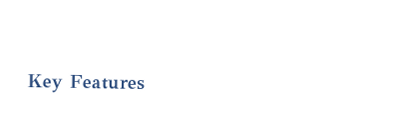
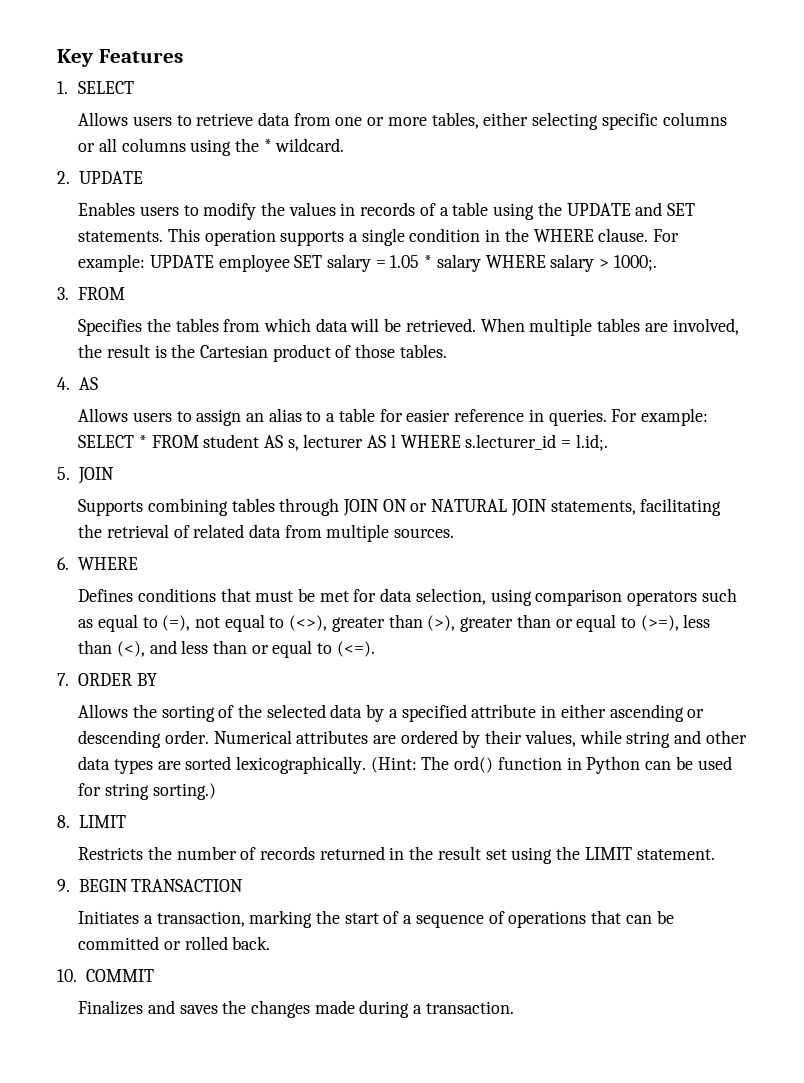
(145, 82) none -> [57,81,135,94] [78,112,727,130] [78,138,345,156] [57,171,143,184] [78,202,695,220] [78,228,680,246] [78,254,657,272] [57,287,126,300] [78,318,739,336] [78,344,447,362] [57,377,98,390] [78,408,708,426] [78,434,608,451] [57,467,114,484] [78,498,722,516] [78,524,455,542] [57,557,139,570] [78,588,737,606] [78,614,711,632] [78,640,375,658] [57,673,157,686] [78,704,705,722] [78,730,747,748] [78,756,732,774] [78,783,216,800] [57,815,126,828] [78,846,715,864] [57,879,244,892] [78,910,674,928] [78,936,271,950] [57,969,154,982] [78,1000,514,1018] // 1. SELECT // Allows users to retrieve data from one or more tables, either selecting specific columns or all columns using the * wildcard. // 2. UPDATE // Enables users to modify the values in records of a table using the UPDATE and SET statements. This operation supports a single condition in the WHERE clause. For example: UPDATE employee SET salary = 1.05 * salary WHERE salary > 1000;. // 3. FROM // Specifies the tables from which data will be retrieved. When multiple tables are involved, the result is the Cartesian product of those tables. // 4. AS // Allows users to assign an alias to a table for easier reference in queries. For example: SELECT * FROM student AS s, lecturer AS l WHERE s.lecturer_id = l.id;. // 5. JOIN // Supports combining tables through JOIN ON or NATURAL JOIN statements, facilitating the retrieval of related data from multiple sources. // 6. WHERE // Defines conditions that must be met for data selection, using comparison operators such as equal to (=), not equal to (<>), greater than (>), greater than or equal to (>=), less than (<), and less than or equal to (<=). // 7. ORDER BY // Allows the sorting of the selected data by a specified attribute in either ascending or descending order. Numerical attributes are ordered by their values, while string and other data types are sorted lexicographically. (Hint: The ord() function in Python can be used for string sorting.) // 8. LIMIT // Restricts the number of records returned in the result set using the LIMIT statement. // 9. BEGIN TRANSACTION // Initiates a transaction, marking the start of a sequence of operations that can be committed or rolled back. // 10. COMMIT // Finalizes and saves the changes made during a transaction.

